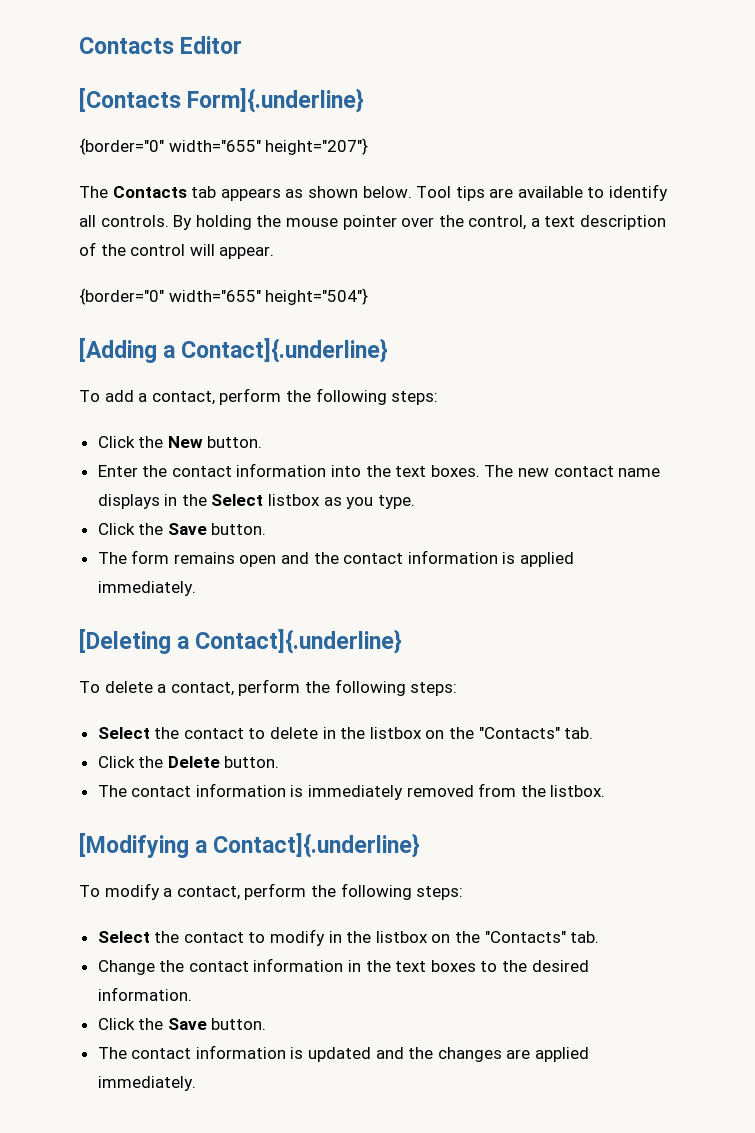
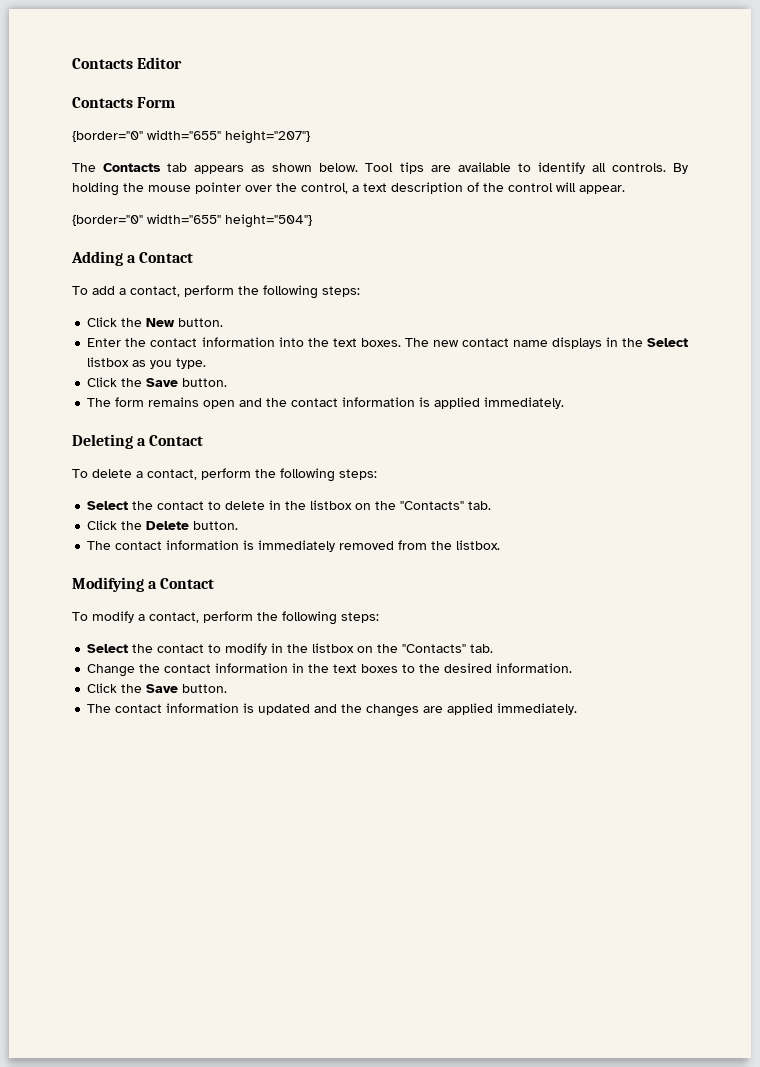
[79,88,365,113] [Contacts Form]{.underline} -> [72,97,176,108] Contacts Form
[79,338,389,363] [Adding a Contact]{.underline} -> [71,251,194,266] Adding a Contact
[79,629,403,654] [Deleting a Contact]{.underline} -> [72,434,204,449] Deleting a Contact
[79,833,421,858] [Modifying a Contact]{.underline} -> [72,577,215,592] Modifying a Contact

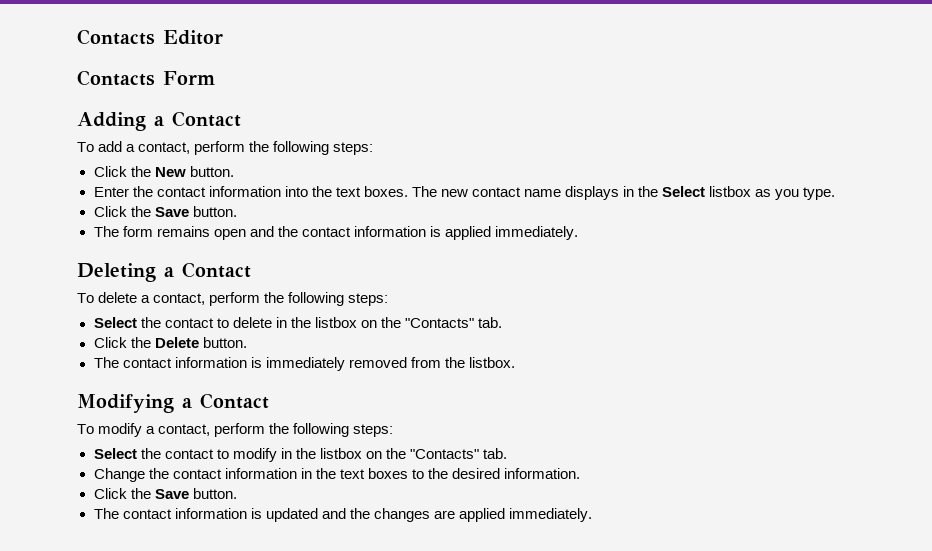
[72,130,310,144] [72,162,689,174] [72,182,625,196] [72,214,312,228] // {border="0" width="655" height="207"} // The Contacts tab appears as shown below. Tool tips are available to identify all controls. By holding the mouse pointer over the control, a text description of the control will appear. // {border="0" width="655" height="504"} -> (215, 78) none

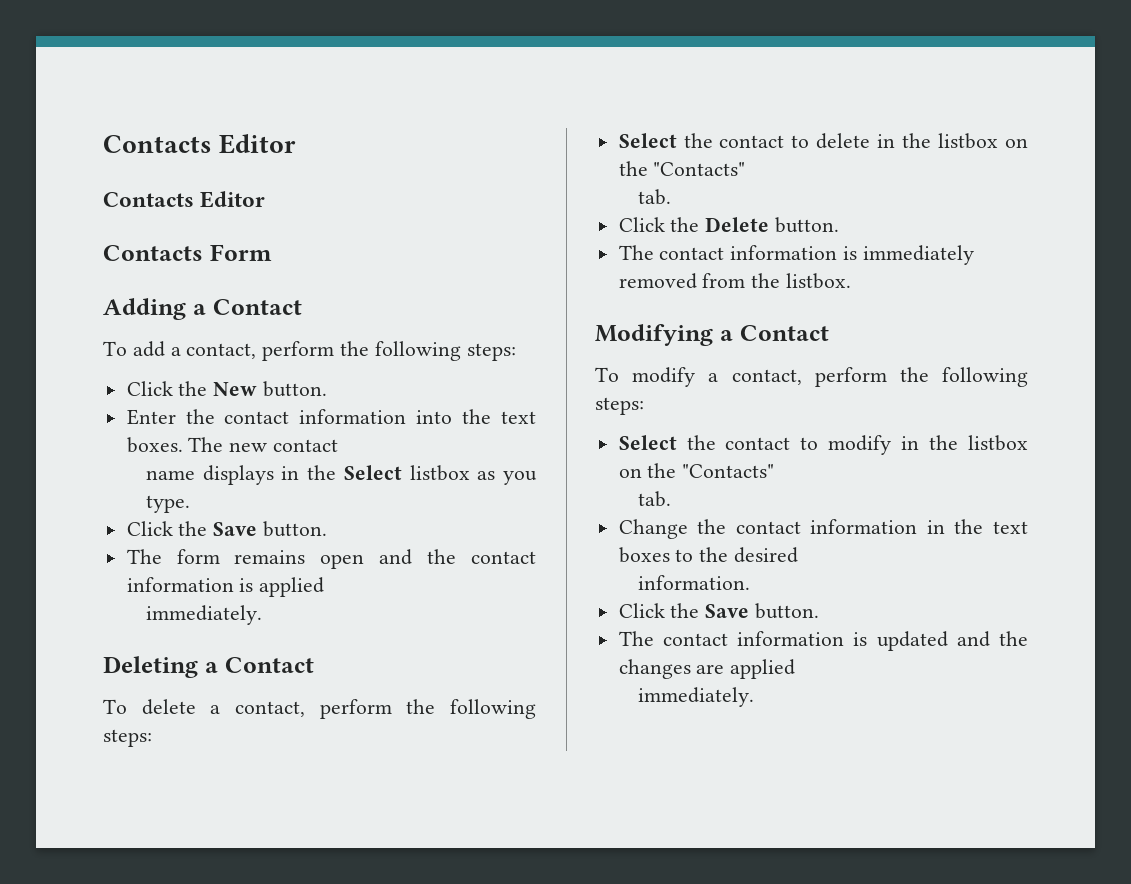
[77,29,223,45] Contacts Editor -> [103,134,297,154] [103,191,266,208] Contacts Editor // Contacts Editor
(521, 192) none -> (339, 445) //
(491, 233) none -> (325, 587) //
(475, 323) none -> (746, 169) //
(480, 454) none -> (775, 471) //
(501, 473) none -> (799, 555) //
(505, 515) none -> (796, 669) //

